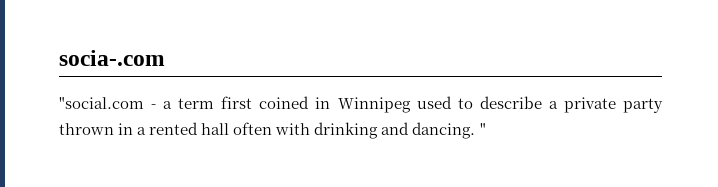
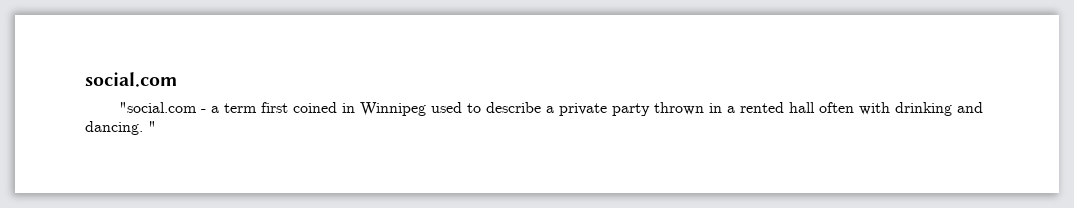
[59,50,165,66] socia-.com -> [85,72,177,87] social.com

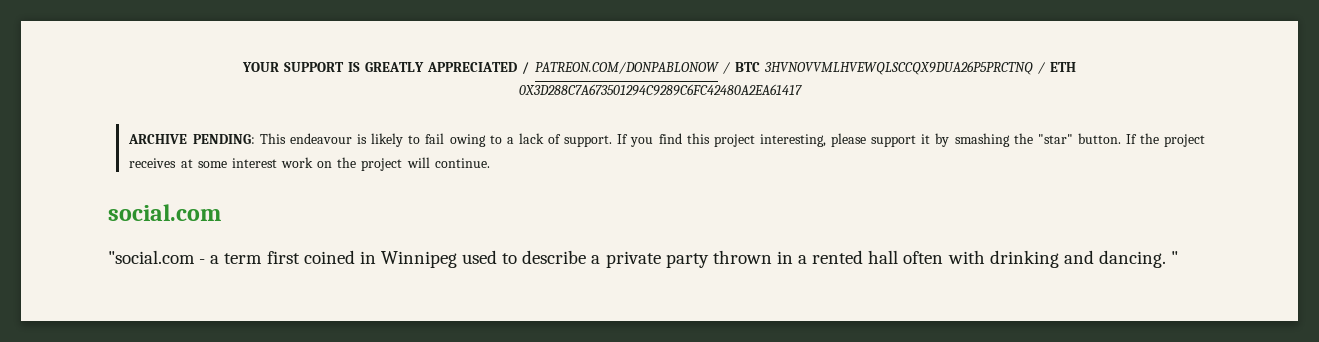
(85, 79) none -> [241,61,1077,75] [518,84,802,96] [128,133,1206,147] [129,157,490,171] YOUR SUPPORT IS GREATLY APPRECIATED / PATREON.COM/DONPABLONOW / BTC 3HVNOVVMLHVEWQLSCCQX9DUA26P5PRCTNQ / ETH 0X3D288C7A673501294C9289C6FC42480A2EA61417 // ARCHIVE PENDING: This endeavour is likely to fail owing to a lack of support. If you find this project interesting, please support it by smashing the "star" button. If the project receives at some interest work on the project will continue. //

